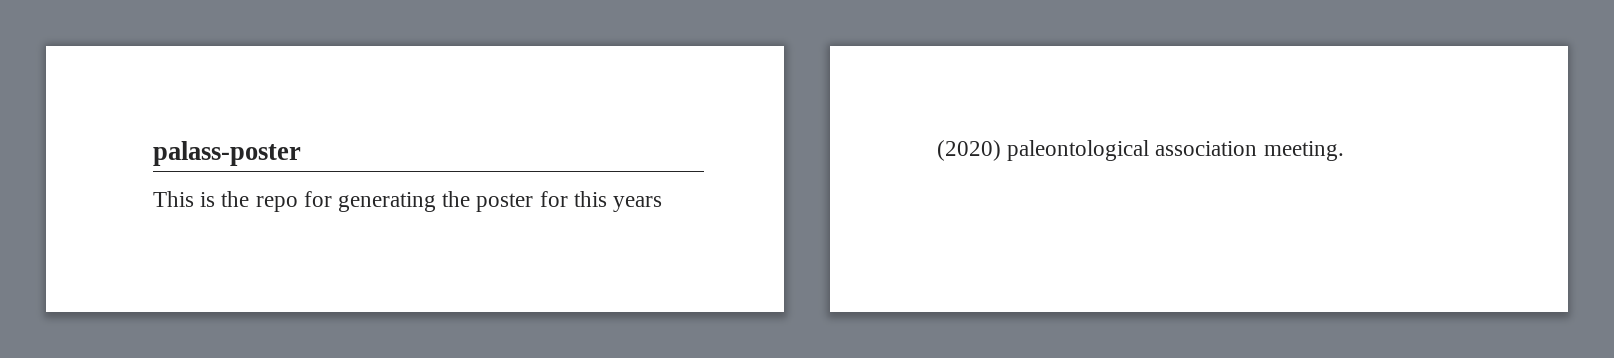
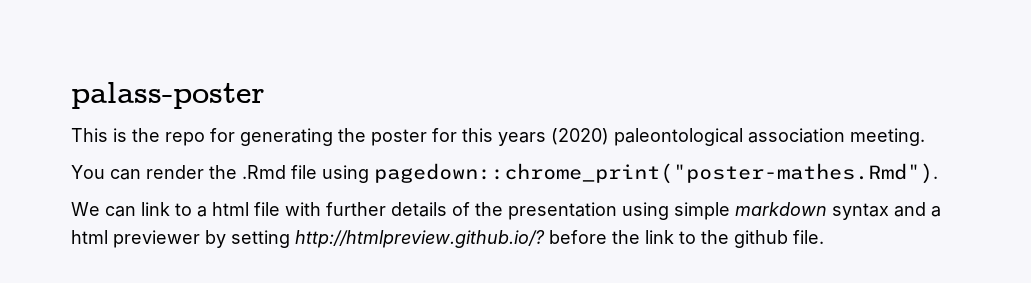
(1344, 151) none -> [71,163,938,184] [71,202,941,220] [71,230,824,248] // You can render the .Rmd file using pagedown::chrome_print("poster-mathes.Rmd"). // We can link to a html file with further details of the presentation using simple markdown syntax and a html previewer by setting http://htmlpreview.github.io/? before the link to the github file.

